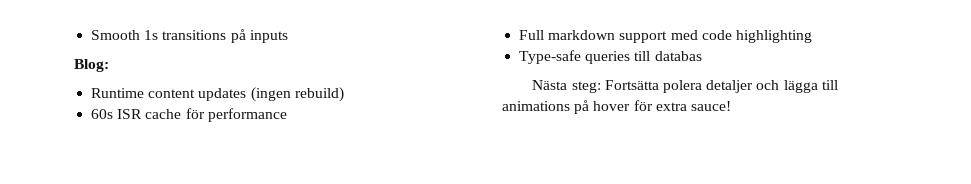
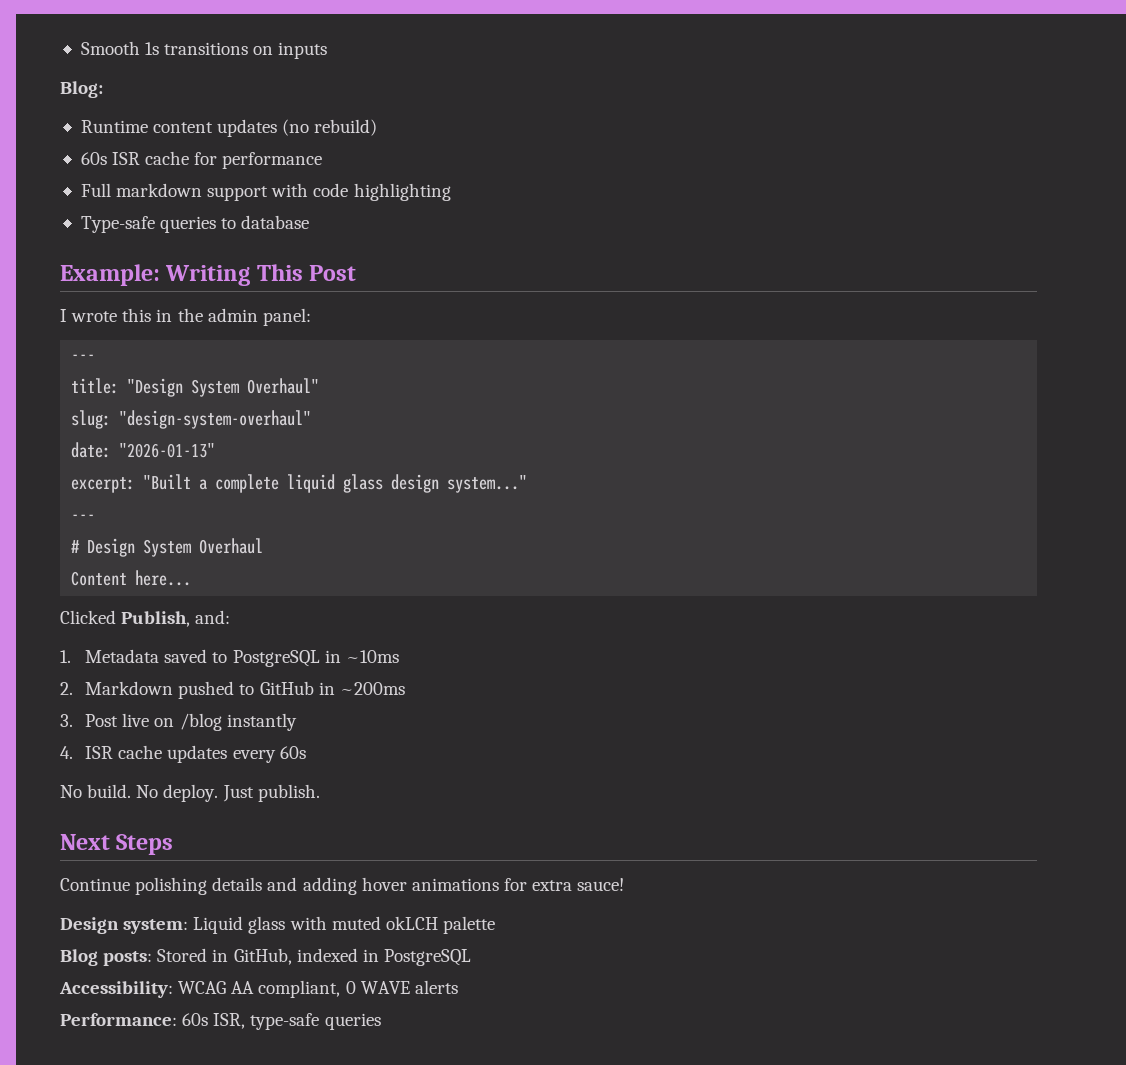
[230,29,246,43] på -> [253,46,274,55] on
[250,87,291,102] (ingen -> [282,119,310,136] (no
[185,108,205,119] för -> [194,152,218,165] for
[670,30,698,40] med -> [271,183,309,197] with
[634,51,702,61] [532,80,838,93] [502,100,731,114] till databas // Nästa steg: Fortsätta polera detaljer och lägga till animations på hover för extra sauce! -> [221,215,310,229] [60,264,357,286] [60,308,311,326] [71,354,96,361] [71,378,320,397] [71,410,312,429] [71,442,216,458] [71,474,528,493] [71,514,96,521] [71,538,264,557] [71,570,192,586] [60,610,231,627] [60,649,399,667] [60,681,405,699] [60,713,297,731] [60,745,306,763] [60,784,320,802] [60,834,174,855] [60,877,625,895] [60,916,495,934] [60,948,471,966] [59,980,458,998] [60,1013,381,1030] to database // Example: Writing This Post // I wrote this in the admin panel: // --- // title: "Design System Overhaul" // slug: "design-system-overhaul" // date: "2026-01-13" // excerpt: "Built a complete liquid glass design system..." // --- // # Design System Overhaul // Content here... // Clicked Publish, and: // 1. Metadata saved to PostgreSQL in ~10ms // 2. Markdown pushed to GitHub in ~200ms // 3. Post live on /blog instantly // 4. ISR cache updates every 60s // No build. No deploy. Just publish. // Next Steps // Continue polishing details and adding hover animations for extra sauce! // Design system: Liquid glass with muted okLCH palette // Blog posts: Stored in GitHub, indexed in PostgreSQL // Accessibility: WCAG AA compliant, 0 WAVE alerts // Performance: 60s ISR, type-safe queries

